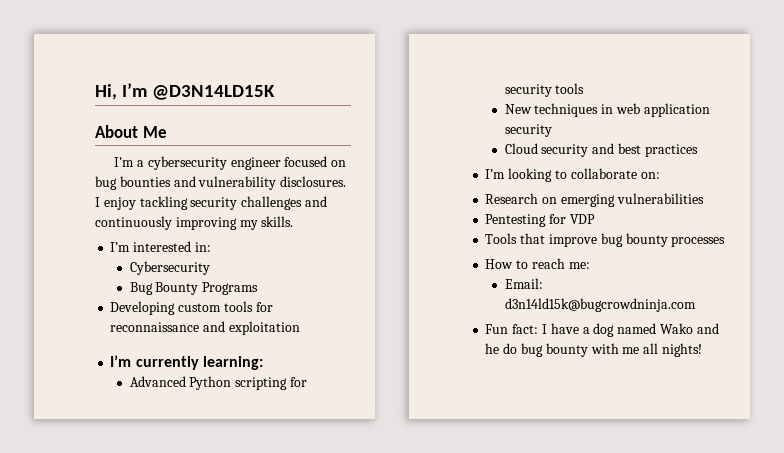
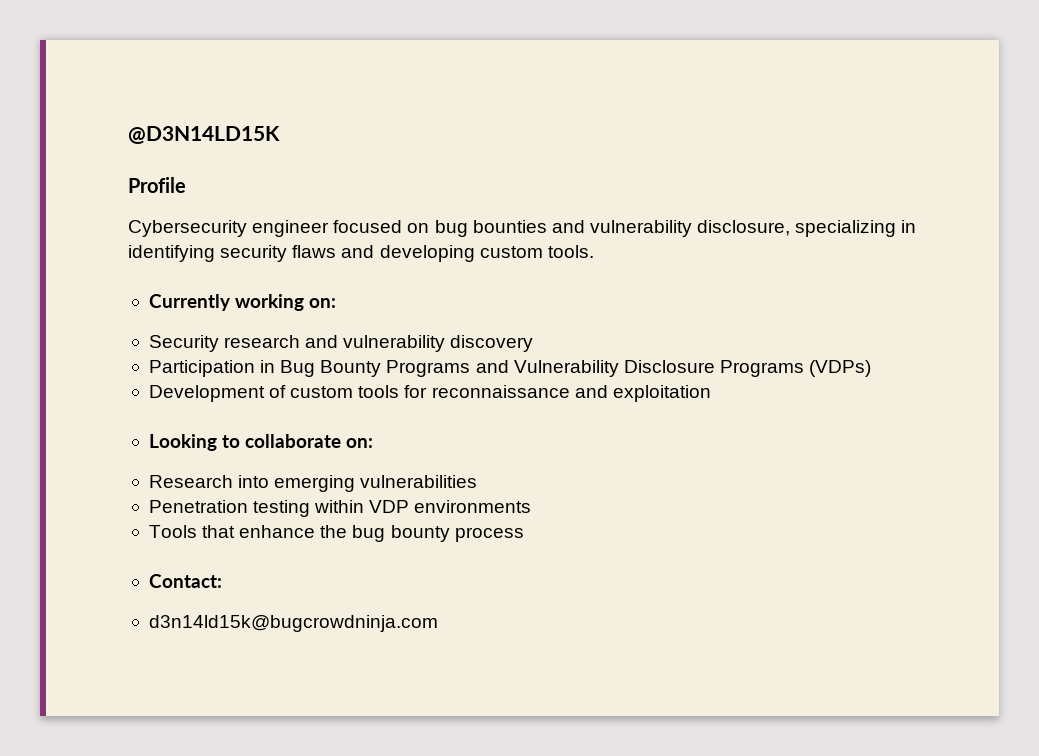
[95,83,147,100] Hi, I’m -> (128, 135) none
[95,125,167,138] [114,156,227,170] About Me // I'm a cybersecurity -> [128,177,186,193] [128,220,247,237] Profile // Cybersecurity
[280,176,347,187] [95,196,327,210] [95,216,294,230] [110,241,211,252] [129,261,210,275] [129,282,259,295] [110,301,176,315] disclosures. I enjoy tackling security challenges and continuously improving my skills. // I’m interested in: // Cybersecurity // Bug Bounty Programs // Developing -> [697,220,917,237] [128,245,594,262] [148,294,337,311] [148,335,534,352] [148,360,872,377] [148,385,287,402] disclosure, specializing in identifying security flaws and developing custom tools. // Currently working on: // Security research and vulnerability discovery // Participation in Bug Bounty Programs and Vulnerability Disclosure Programs (VDPs) // Development of
[110,355,264,370] [129,376,307,390] [504,83,585,97] [504,103,710,117] [504,124,552,137] [504,143,698,157] [485,168,553,182] I’m currently learning: // Advanced Python scripting for security tools // New techniques in web application security // Cloud security and best practices // I’m looking -> [148,434,217,451] Looking
[542,197,558,204] on -> [238,475,270,488] into
[485,214,567,227] Pentesting for -> [148,500,365,517] Penetration testing within
(595, 219) none -> [414,500,532,513] environments
[548,233,726,247] [485,258,590,269] [504,278,543,289] [504,298,696,312] [485,323,719,337] [485,343,702,357] improve bug bounty processes // How to reach me: // Email: d3n14ld15k@bugcrowdninja.com // Fun fact: I have a dog named Wako and he do bug bounty with me all nights! -> [239,525,524,542] [148,574,222,588] [148,615,438,632] enhance the bug bounty process // Contact: // d3n14ld15k@bugcrowdninja.com

